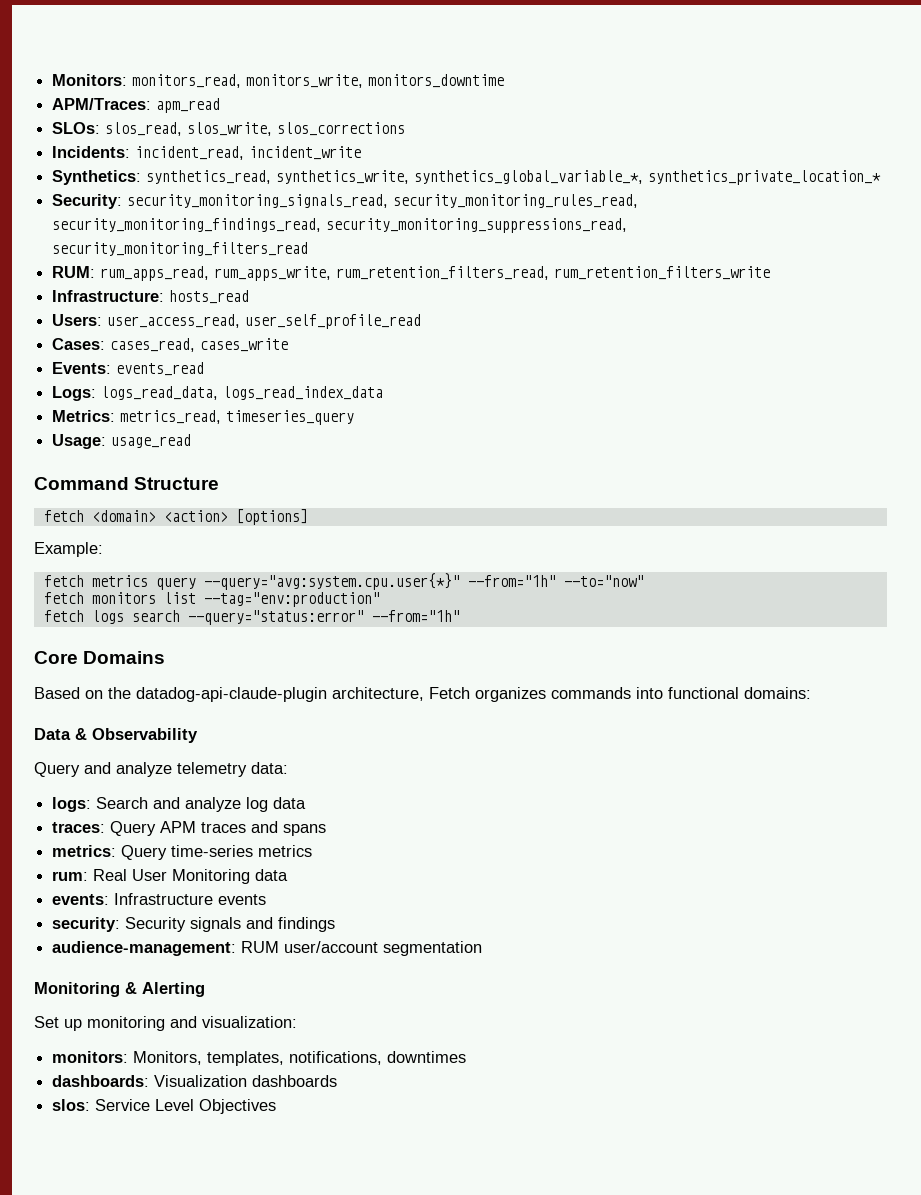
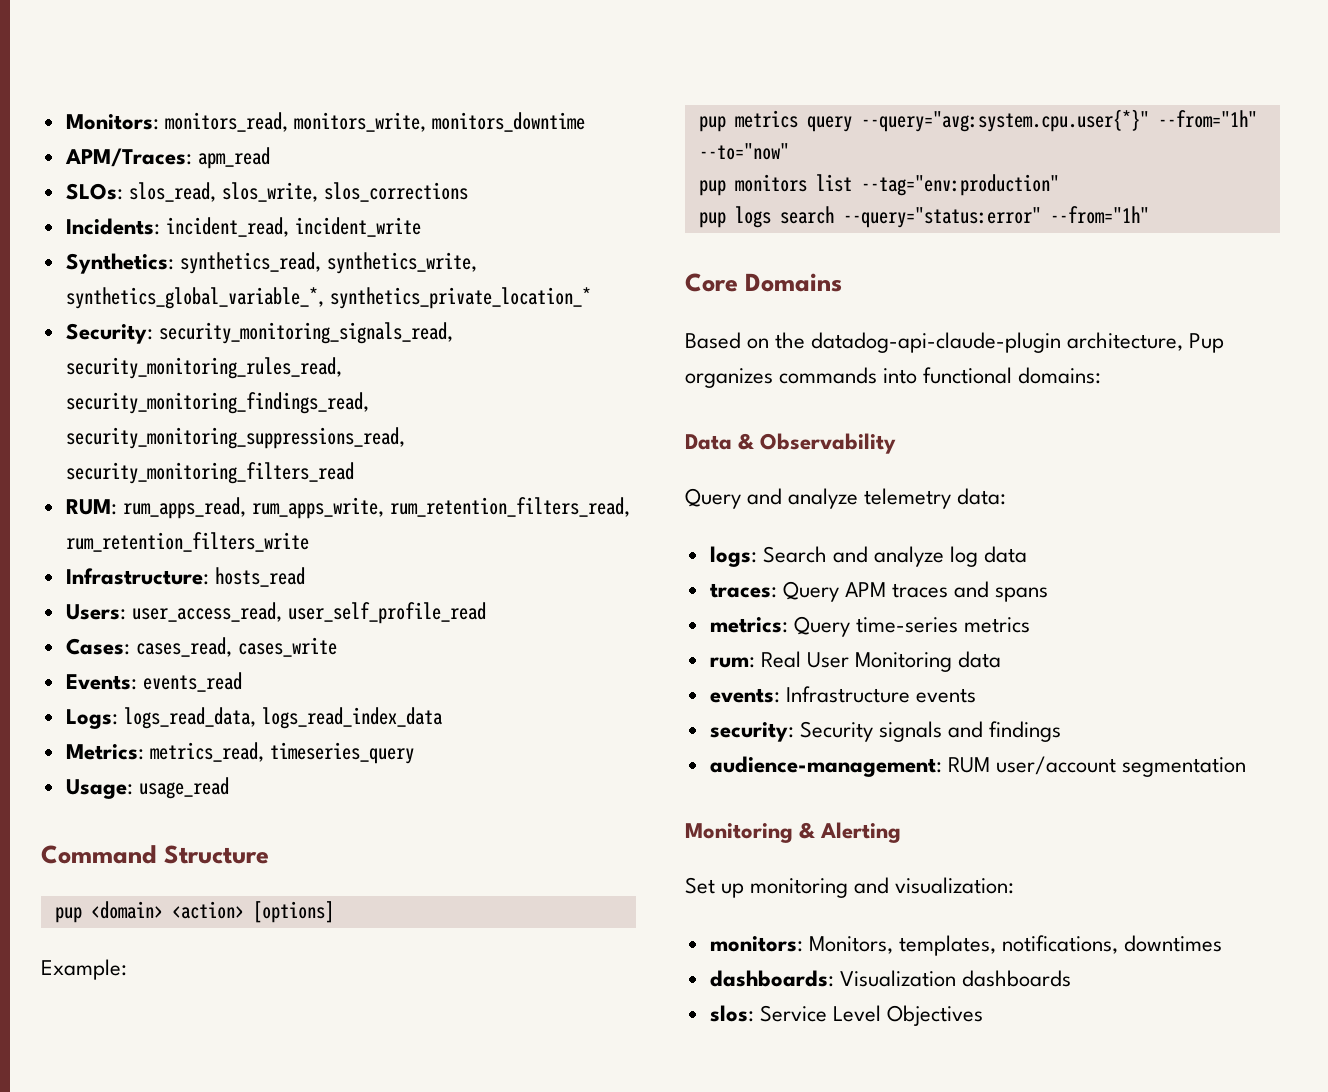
[43,510,84,522] fetch -> [54,907,82,923] pup
[43,575,84,587] fetch -> [698,116,726,132] pup
[43,592,84,604] fetch -> [698,180,726,196] pup
[43,610,84,622] fetch -> [698,212,726,228] pup
[429,687,470,699] Fetch -> [1189,333,1225,353] Pup

